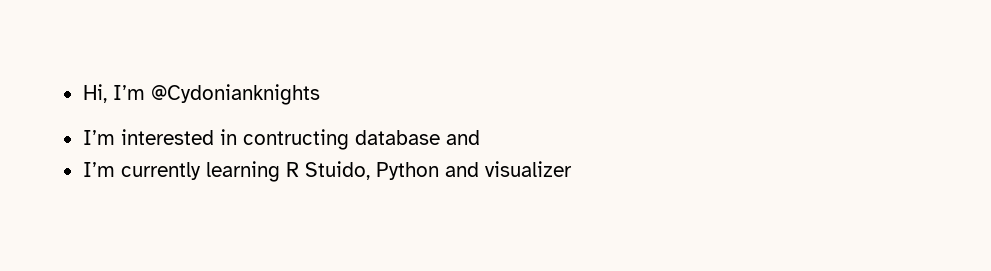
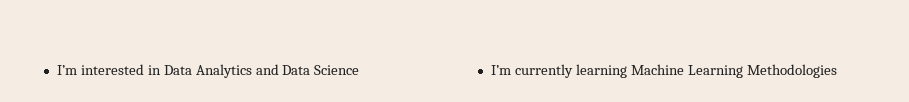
[82,84,320,105] Hi, I’m @Cydonianknights // -> (56, 70) none
[242,129,480,150] contructing database and -> [163,64,360,78] Data Analytics and Data Science
[285,161,572,180] R Stuido, Python and visualizer -> [630,64,837,78] Machine Learning Methodologies

